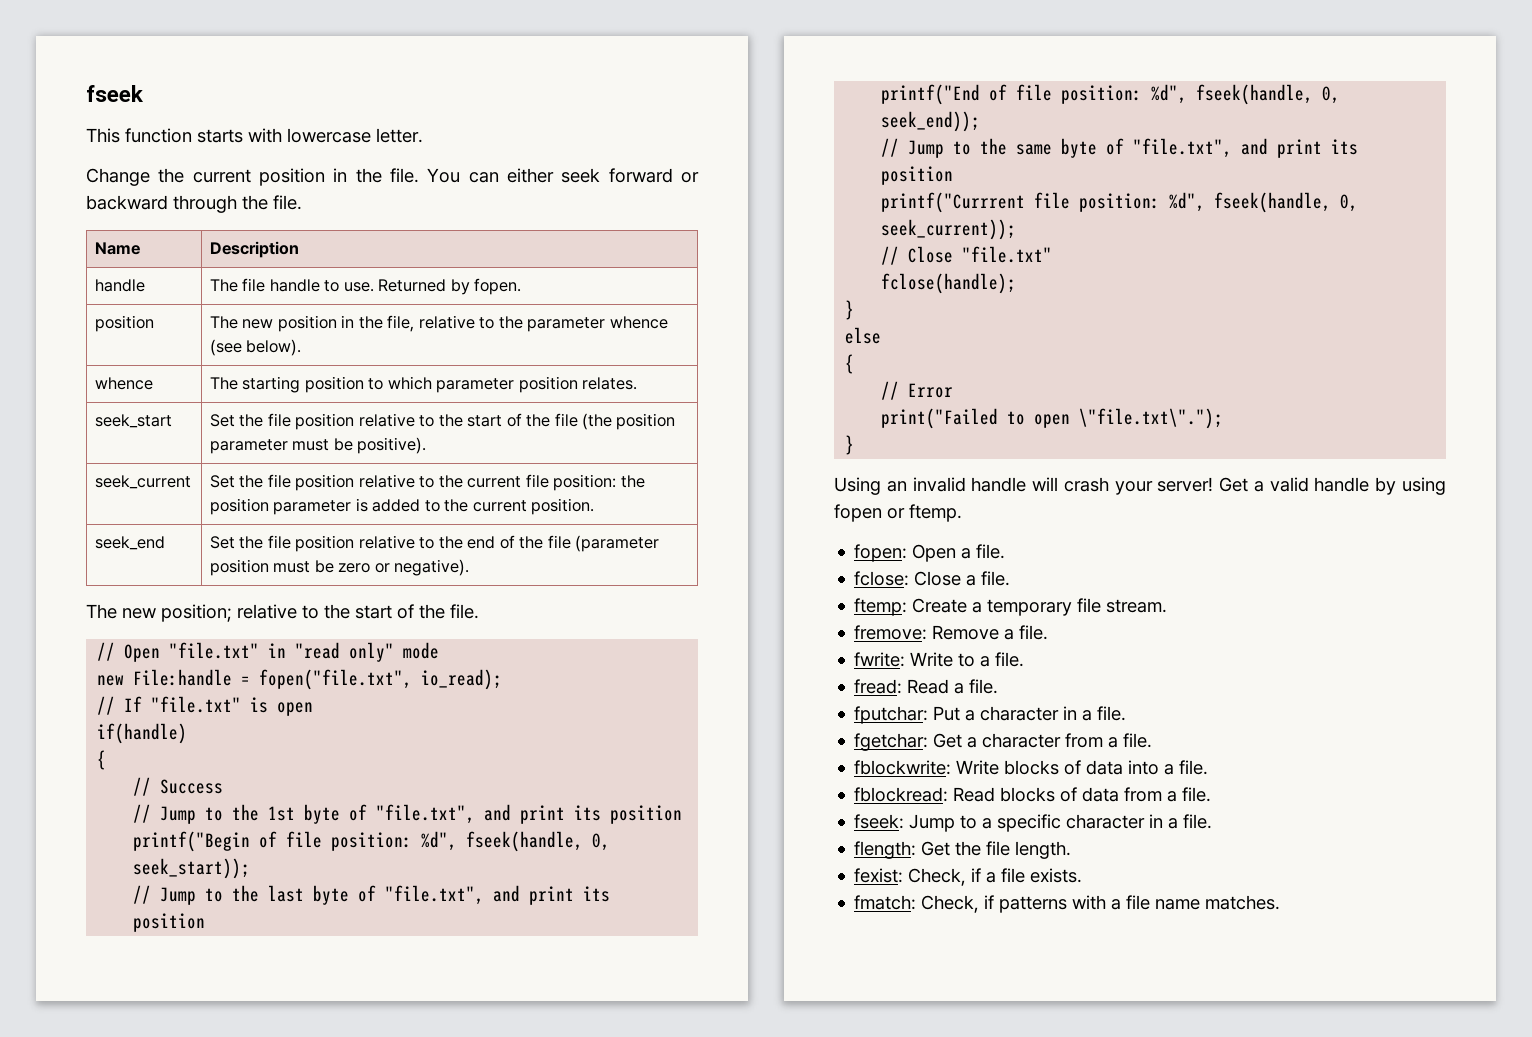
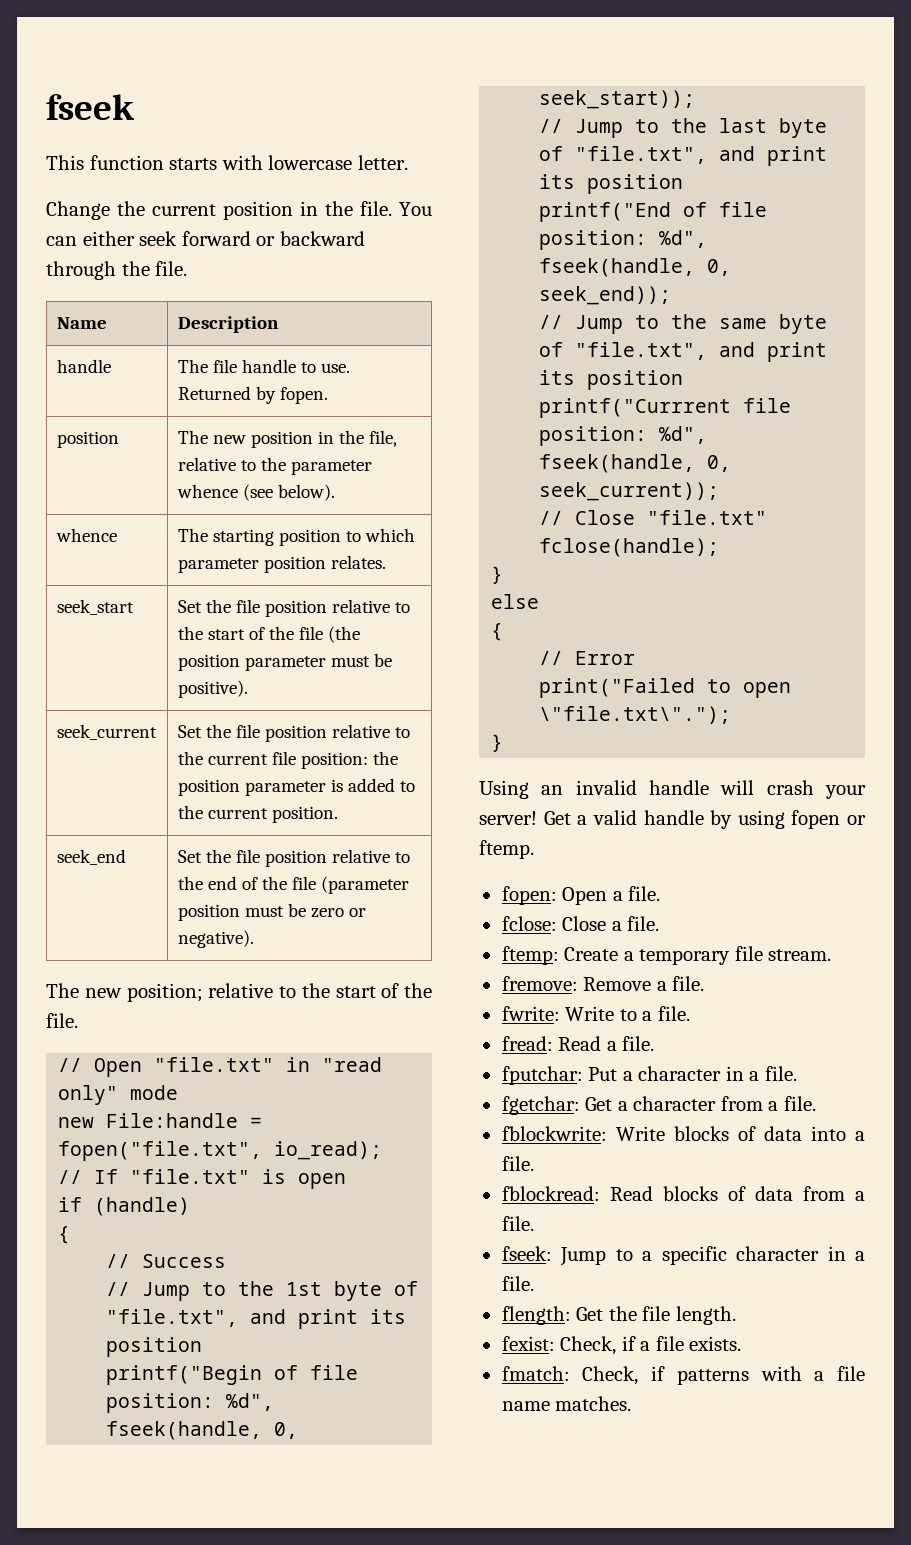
[97,723,188,744] if(handle) -> [58,1197,191,1216] if (handle)

